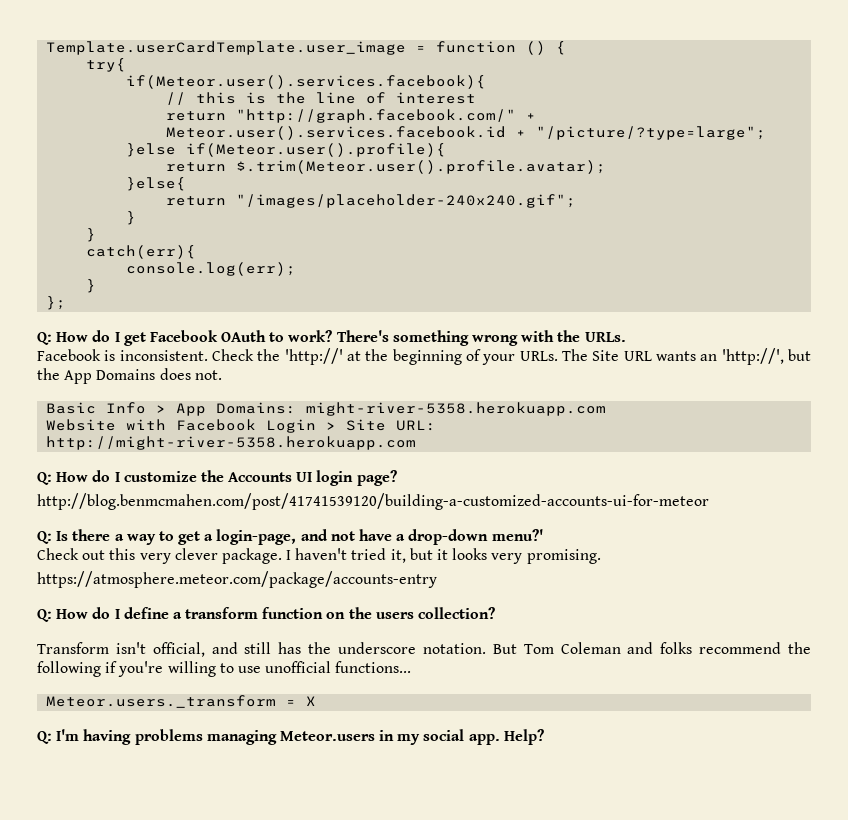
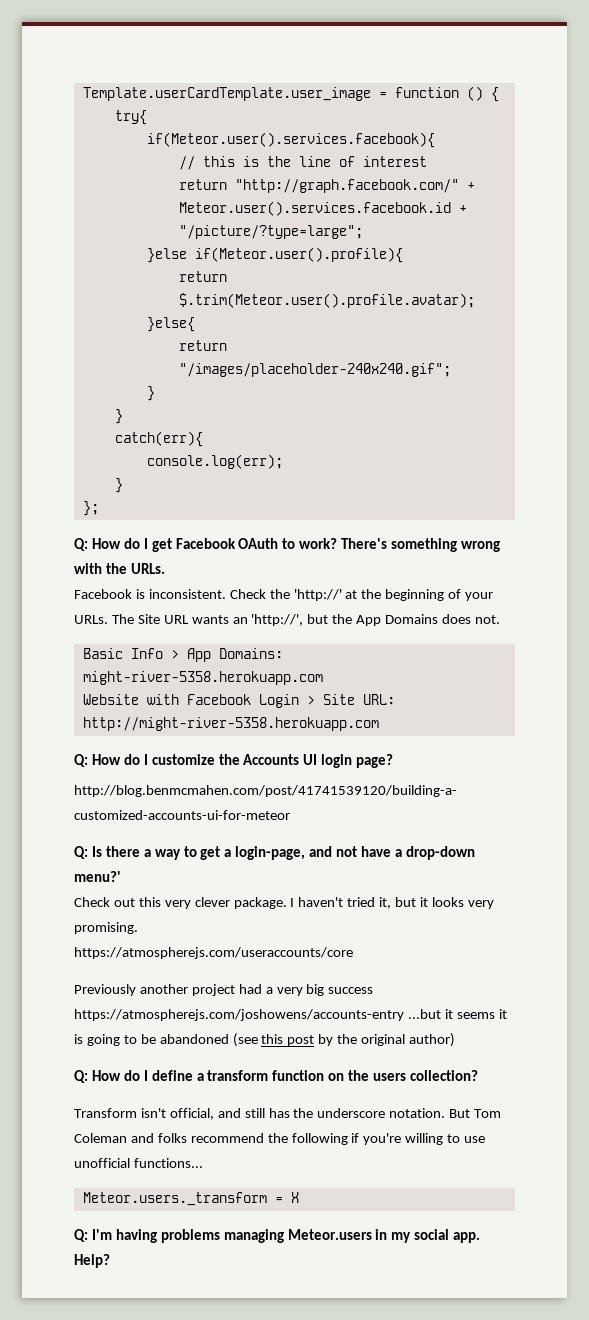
[37,571,437,588] https://atmosphere.meteor.com/package/accounts-entry -> [74,947,353,959] [74,984,374,996] [74,1009,507,1021] [74,1033,456,1047] https://atmospherejs.com/useraccounts/core // Previously another project had a very big success https://atmospherejs.com/joshowens/accounts-entry ...but it seems it is going to be abandoned (see this post by the original author)

